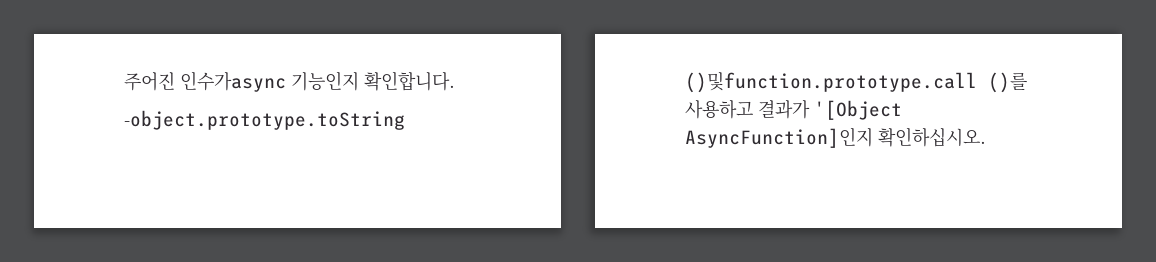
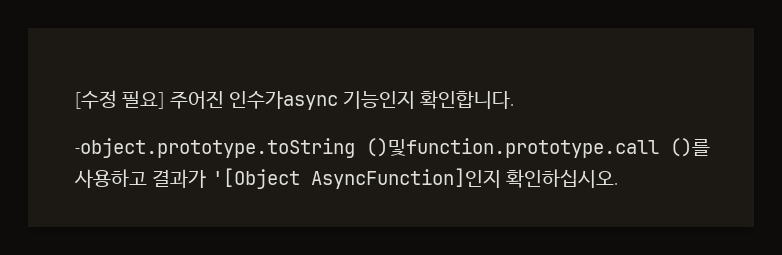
(124, 81) none -> [75,90,165,109] [수정 필요]

